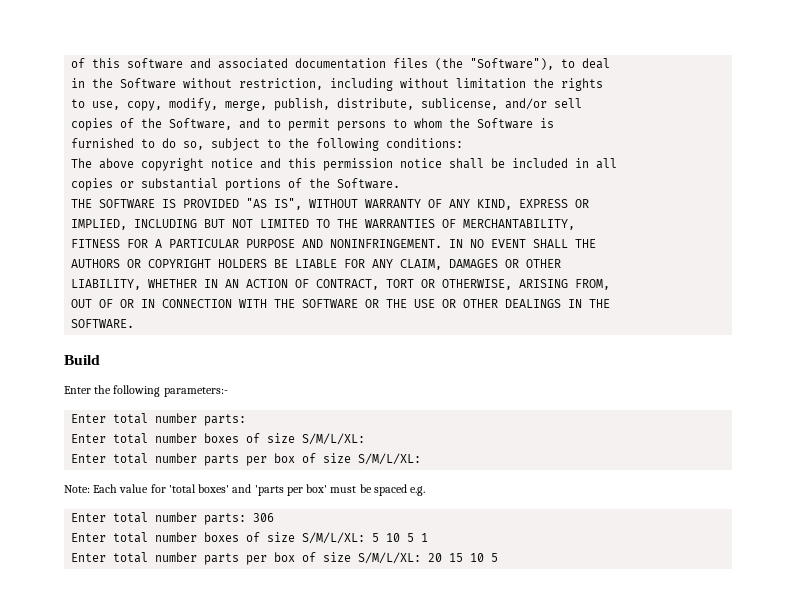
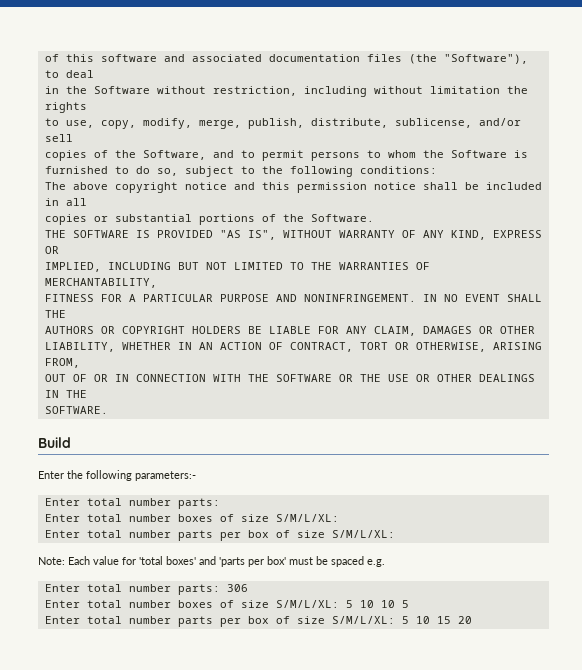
[407,533,429,542] [71,552,499,565] 5 1 // Enter total number parts per box of size S/M/L/XL: 20 15 10 5 -> [380,600,409,608] [44,616,472,627] 10 5 // Enter total number parts per box of size S/M/L/XL: 5 10 15 20

